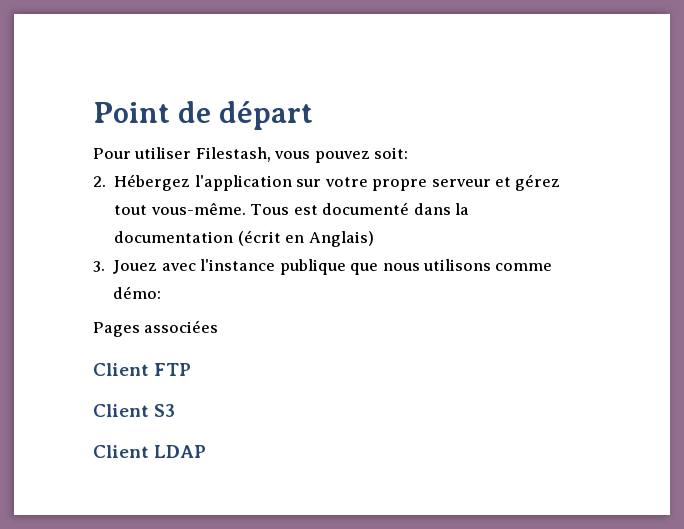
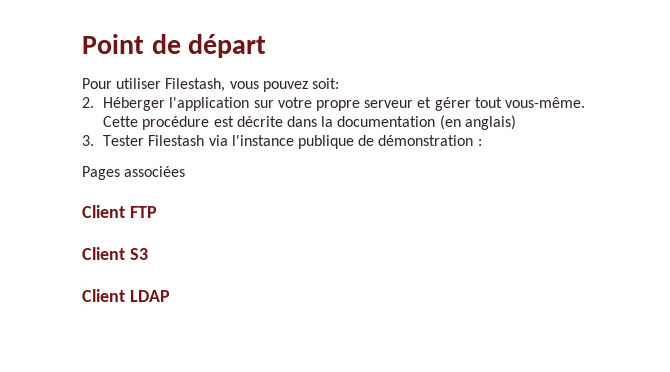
[114,174,191,191] Hébergez -> [103,97,166,111] Héberger
[515,174,561,191] gérez -> [434,97,471,111] gérer
[250,202,469,215] [114,230,374,247] [93,259,553,275] [113,286,162,299] Tous est documenté dans la documentation (écrit en Anglais) // 3. Jouez avec l'instance publique que nous utilisons comme démo: -> [103,115,516,130] [82,135,482,149] Cette procédure est décrite dans la documentation (en anglais) // 3. Tester Filestash via l'instance publique de démonstration :

